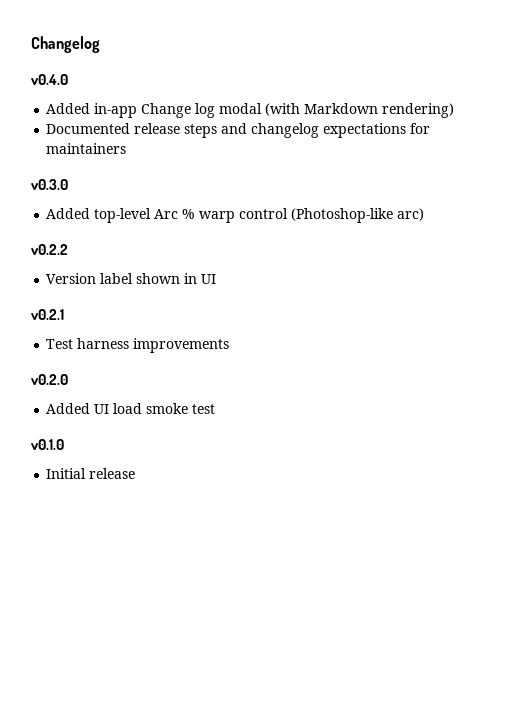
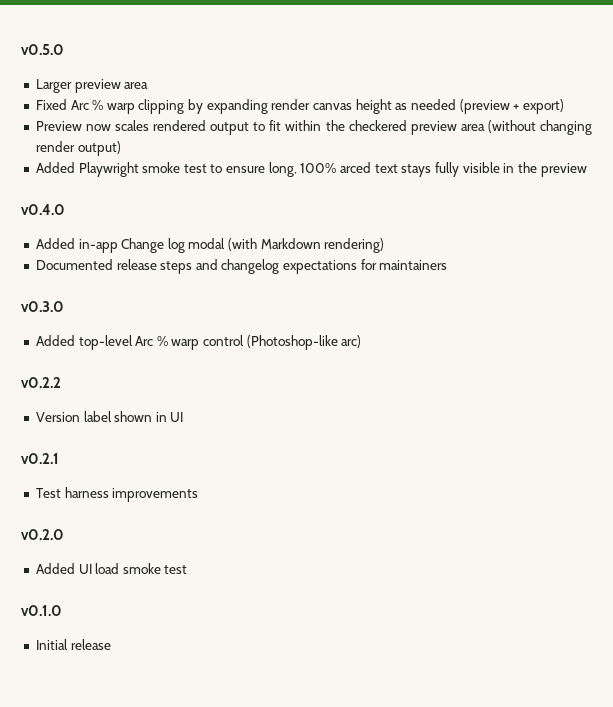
[31,36,100,53] Changelog -> [21,44,64,55] [35,79,149,93] [35,99,564,114] [35,120,593,135] [35,141,121,156] [35,162,587,177] v0.5.0 // Larger preview area // Fixed Arc % warp clipping by expanding render canvas height as needed (preview + export) // Preview now scales rendered output to fit within the checkered preview area (without changing render output) // Added Playwright smoke test to ensure long, 100% arced text stays fully visible in the preview

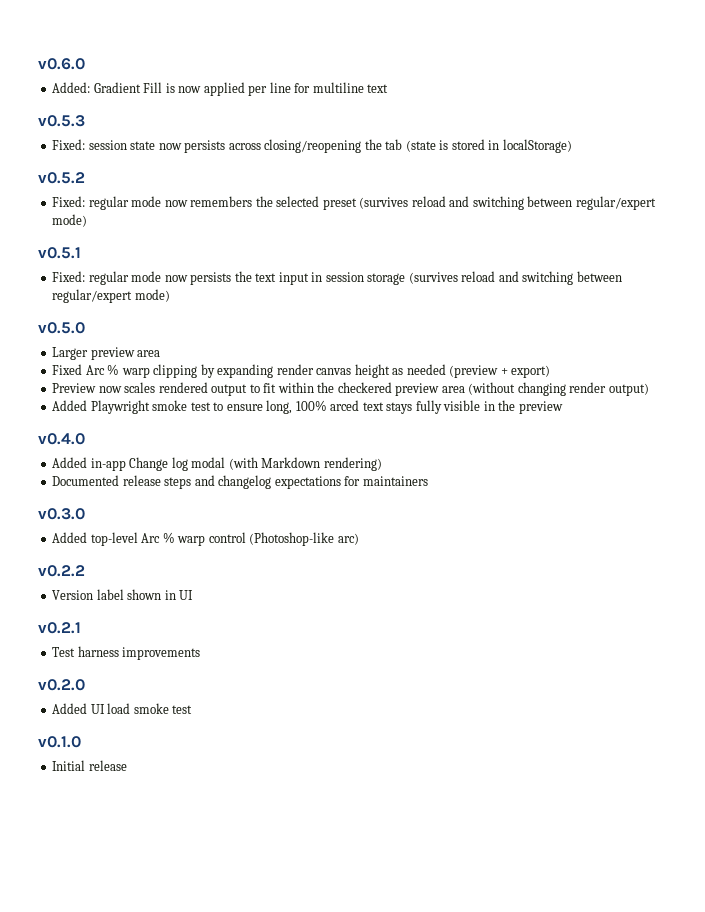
(21, 49) none -> [38,58,85,70] [52,82,389,96] [38,115,85,127] [52,139,572,153] [38,172,85,184] [52,196,656,210] [52,214,88,227] [38,247,81,259] [52,271,622,285] [52,289,170,303] v0.6.0 // Added: Gradient Fill is now applied per line for multiline text // v0.5.3 // Fixed: session state now persists across closing/reopening the tab (state is stored in localStorage) // v0.5.2 // Fixed: regular mode now remembers the selected preset (survives reload and switching between regular/expert mode) // v0.5.1 // Fixed: regular mode now persists the text input in session storage (survives reload and switching between regular/expert mode) //

